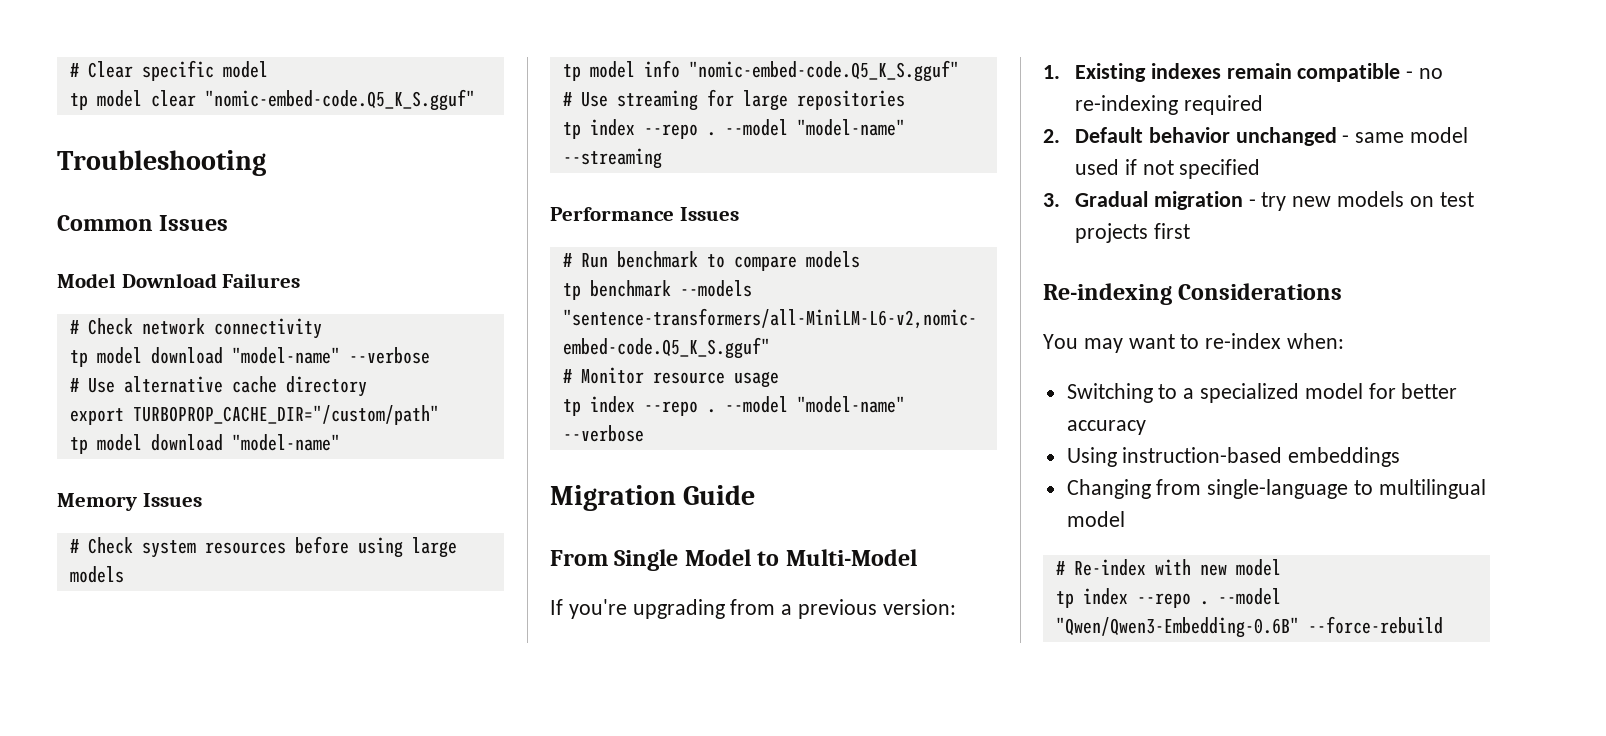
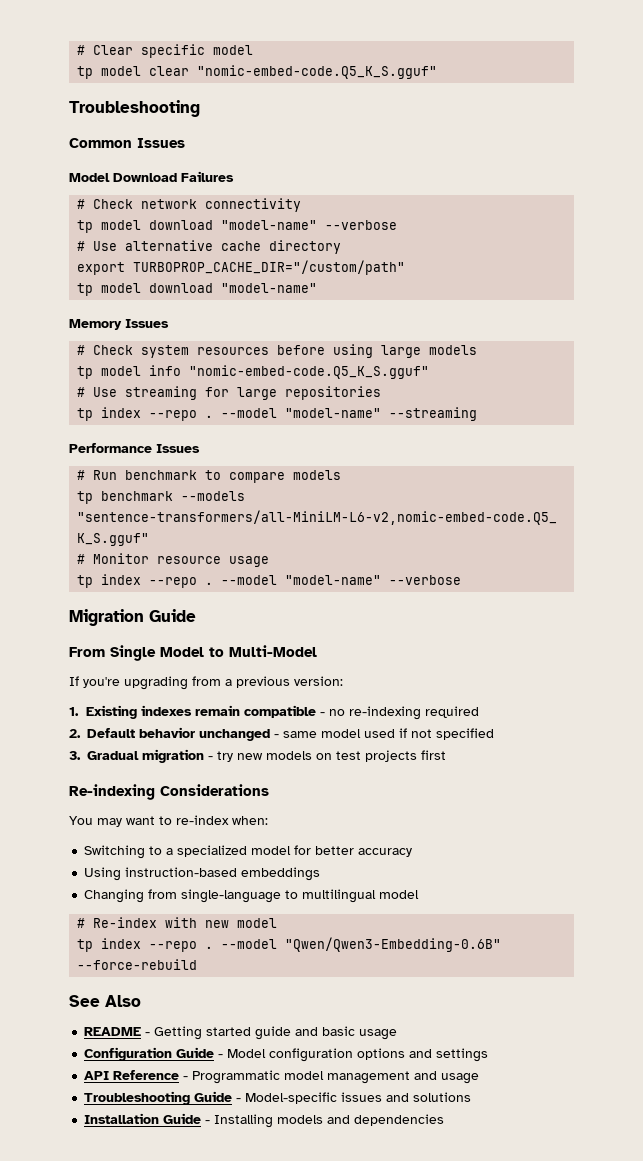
(1443, 625) none -> [69,995,141,1007] [84,1026,398,1040] [84,1047,489,1062] [84,1070,480,1084] [84,1091,472,1105] [84,1113,445,1128] // See Also // README - Getting started guide and basic usage // Configuration Guide - Model configuration options and settings // API Reference - Programmatic model management and usage // Troubleshooting Guide - Model-specific issues and solutions // Installation Guide - Installing models and dependencies

